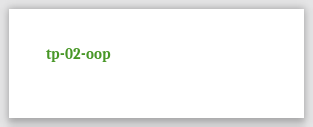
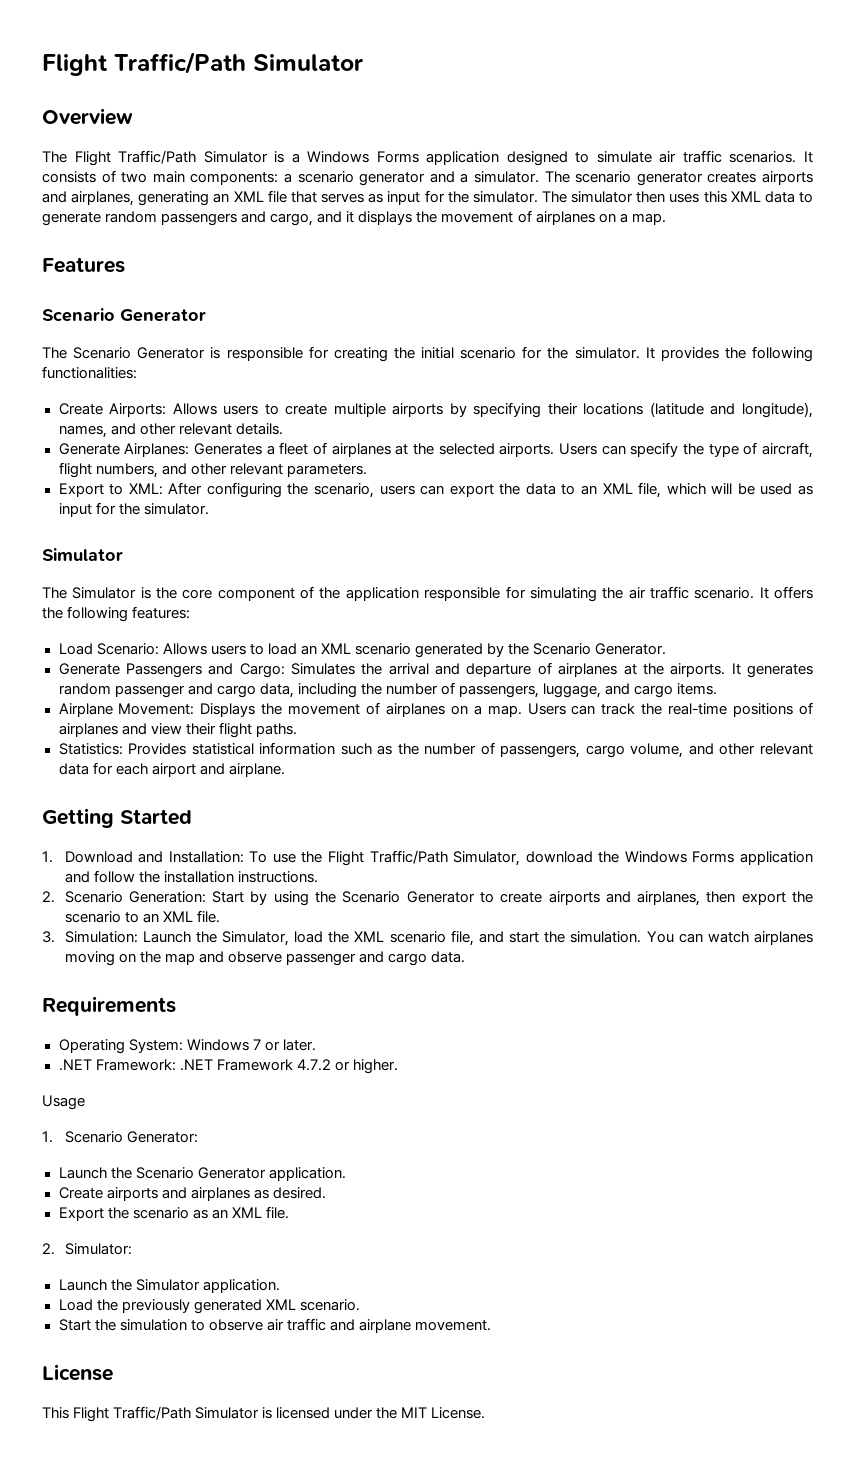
[46,48,111,62] tp-02-oop -> [42,52,364,76] [42,108,133,125] [42,150,813,166] [42,170,814,186] [42,190,813,206] [42,210,666,226] [42,257,125,273] [42,308,206,322] [42,346,813,362] [42,366,137,379] [58,402,814,418] [58,423,283,438] [58,442,813,458] [58,462,367,478] [58,482,814,498] [58,502,209,517] [42,548,123,561] [42,586,814,602] [42,606,191,622] [58,643,667,658] [58,662,814,678] [58,682,718,698] [58,702,813,717] [58,722,297,738] [58,742,814,758] [58,762,285,777] [42,808,192,828] [42,850,813,866] [64,870,318,883] [42,891,813,906] [64,910,220,923] [42,930,813,946] [64,951,466,966] [42,996,176,1016] [58,1039,316,1054] [58,1059,398,1074] [42,1095,85,1110] [42,1131,198,1143] [58,1167,346,1181] [58,1187,326,1201] [58,1206,289,1221] [42,1243,132,1255] [58,1279,280,1293] [58,1299,360,1314] [58,1318,491,1333] [42,1364,113,1381] [42,1406,486,1422] Flight Traffic/Path Simulator // Overview // The Flight Traffic/Path Simulator is a Windows Forms application designed to simulate air traffic scenarios. It consists of two main components: a scenario generator and a simulator. The scenario generator creates airports and airplanes, generating an XML file that serves as input for the simulator. The simulator then uses this XML data to generate random passengers and cargo, and it displays the movement of airplanes on a map. // Features // Scenario Generator // The Scenario Generator is responsible for creating the initial scenario for the simulator. It provides the following functionalities: // Create Airports: Allows users to create multiple airports by specifying their locations (latitude and longitude), names, and other relevant details. // Generate Airplanes: Generates a fleet of airplanes at the selected airports. Users can specify the type of aircraft, flight numbers, and other relevant parameters. // Export to XML: After configuring the scenario, users can export the data to an XML file, which will be used as input for the simulator. // Simulator // The Simulator is the core component of the application responsible for simulating the air traffic scenario. It offers the following features: // Load Scenario: Allows users to load an XML scenario generated by the Scenario Generator. // Generate Passengers and Cargo: Simulates the arrival and departure of airplanes at the airports. It generates random passenger and cargo data, including the number of passengers, luggage, and cargo items. // Airplane Movement: Displays the movement of airplanes on a map. Users can track the real-time positions of airplanes and view their flight paths. // Statistics: Provides statistical information such as the number of passengers, cargo volume, and other relevant data for each airport and airplane. // Getting Started // 1. Download and Installation: To use the Flight Traffic/Path Simulator, download the Windows Forms application and follow the installation instructions. // 2. Scenario Generation: Start by using the Scenario Generator to create airports and airplanes, then export the scenario to an XML file. // 3. Simulation: Launch the Simulator, load the XML scenario file, and start the simulation. You can watch airplanes moving on the map and observe passenger and cargo data. // Requirements // Operating System: Windows 7 or later. // .NET Framework: .NET Framework 4.7.2 or higher. // Usage // 1. Scenario Generator: // Launch the Scenario Generator application. // Create airports and airplanes as desired. // Export the scenario as an XML file. // 2. Simulator: // Launch the Simulator application. // Load the previously generated XML scenario. // Start the simulation to observe air traffic and airplane movement. // License // This Flight Traffic/Path Simulator is licensed under the MIT License.

